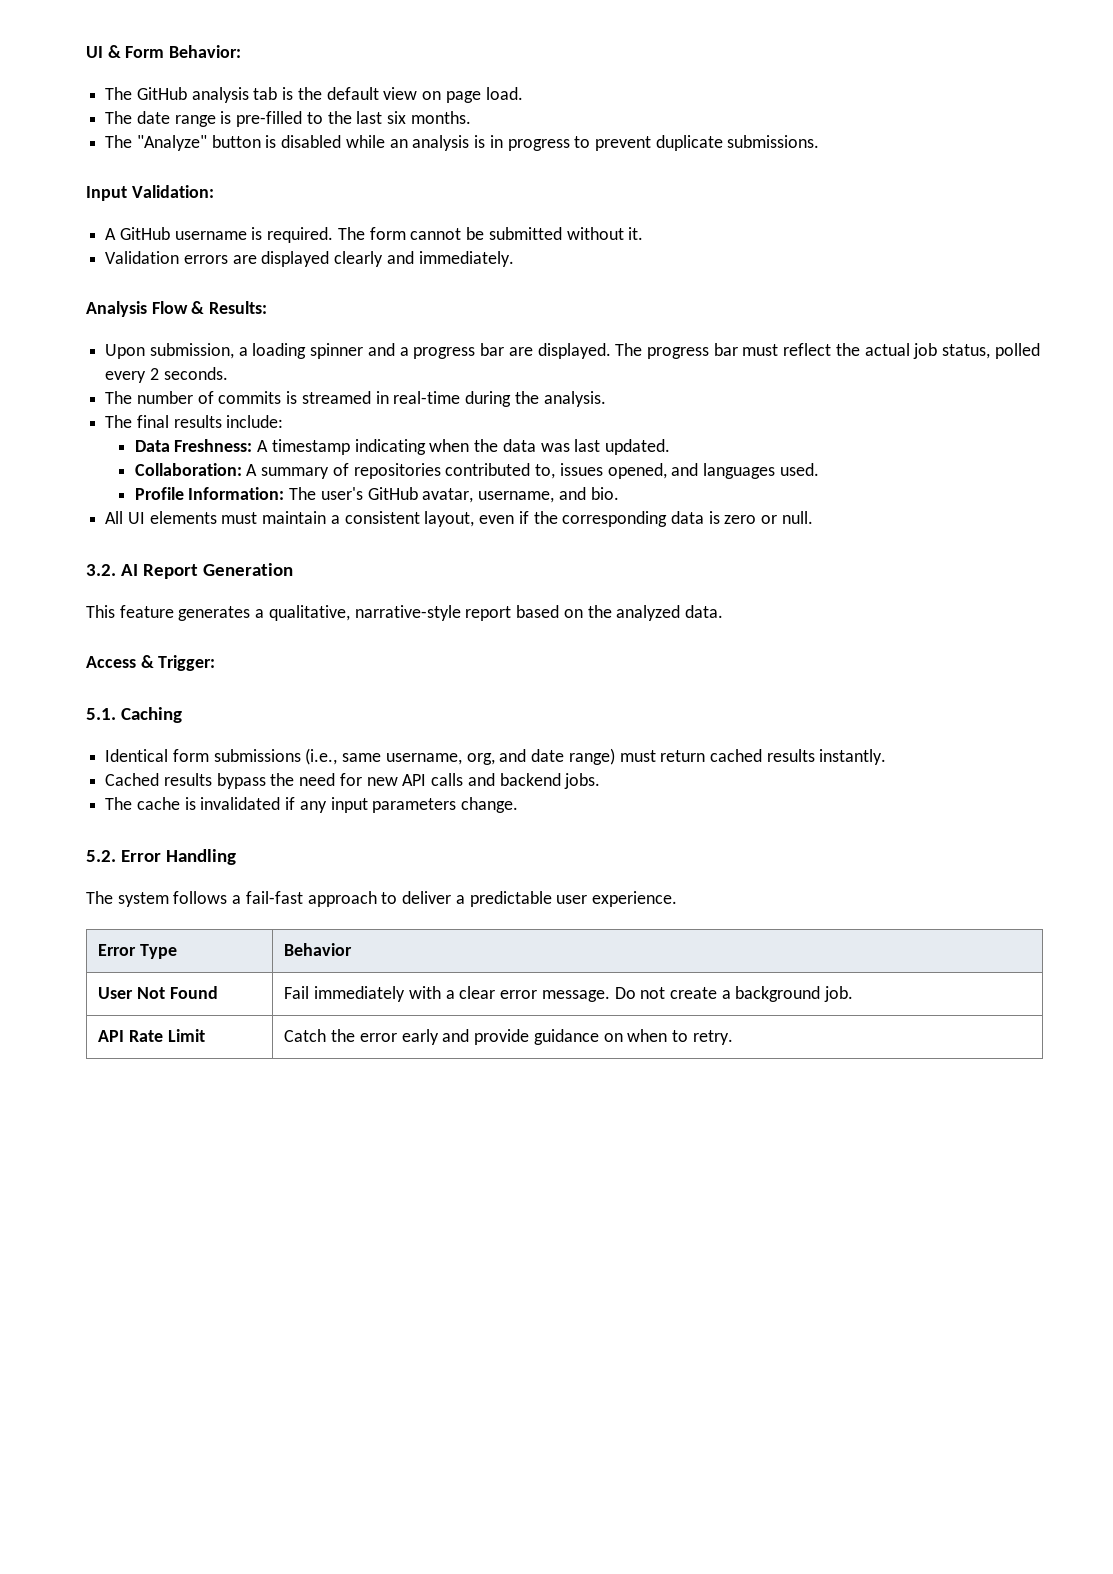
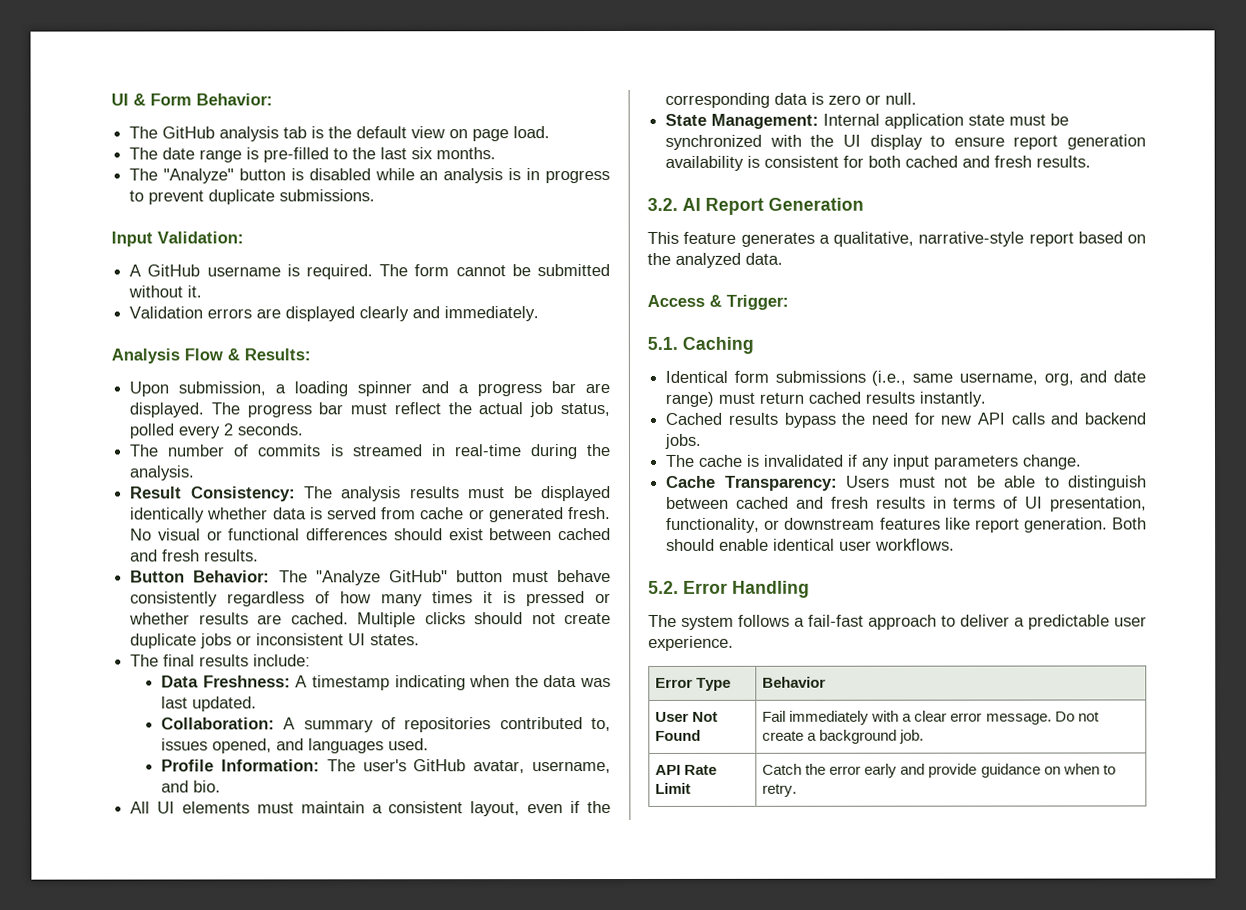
(606, 399) none -> [130,486,611,502] [130,507,611,523] [130,528,611,541] [130,549,260,562] [130,570,611,586] [130,591,612,607] [129,612,611,628] [130,633,421,649] // Result Consistency: The analysis results must be displayed identically whether data is served from cache or generated fresh. No visual or functional differences should exist between cached and fresh results. // Button Behavior: The "Analyze GitHub" button must behave consistently regardless of how many times it is pressed or whether results are cached. Multiple clicks should not create duplicate jobs or inconsistent UI states.
(813, 517) none -> [665,113,1070,129] [665,134,1146,150] [665,155,1092,171] // State Management: Internal application state must be synchronized with the UI display to ensure report generation availability is consistent for both cached and fresh results.
(519, 805) none -> [666,475,1147,491] [666,496,1147,512] [666,517,1147,533] [666,538,956,551] // Cache Transparency: Users must not be able to distinguish between cached and fresh results in terms of UI presentation, functionality, or downstream features like report generation. Both should enable identical user workflows.

